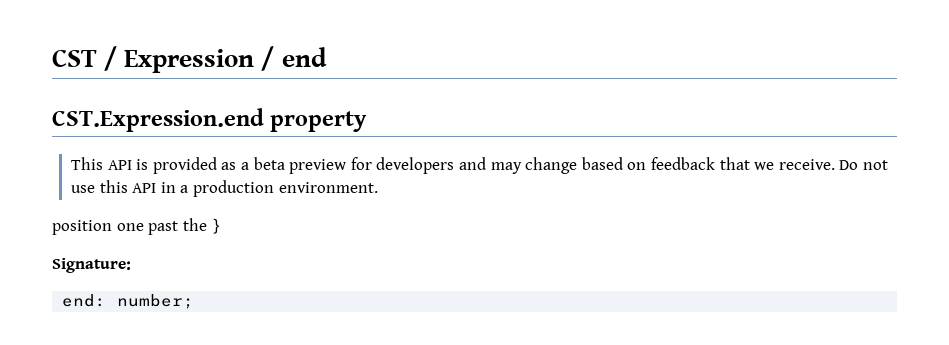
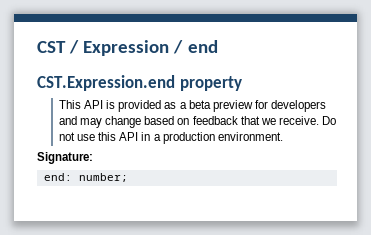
[52,218,223,235] // position one past the } -> (283, 136) none

